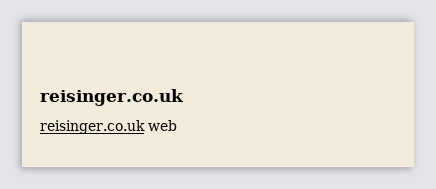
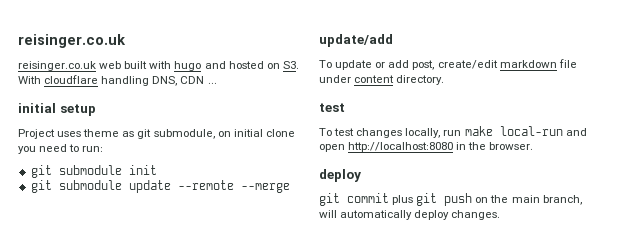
(177, 125) none -> [124,61,299,71] [18,75,217,86] [18,103,96,116] [18,129,295,139] [18,144,104,154] [30,165,157,178] [30,180,290,193] [319,34,393,47] [319,59,577,70] [319,75,445,85] [319,103,345,112] [319,126,587,138] [319,142,534,152] [319,169,361,182] [319,193,582,206] [319,210,501,220] built with hugo and hosted on S3. With cloudflare handling DNS, CDN ... // initial setup // Project uses theme as git submodule, on initial clone you need to run: // git submodule init // git submodule update --remote --merge // update/add // To update or add post, create/edit markdown file under content directory. // test // To test changes locally, run make local-run and open http://localhost:8080 in the browser. // deploy // git commit plus git push on the main branch, will automatically deploy changes.

